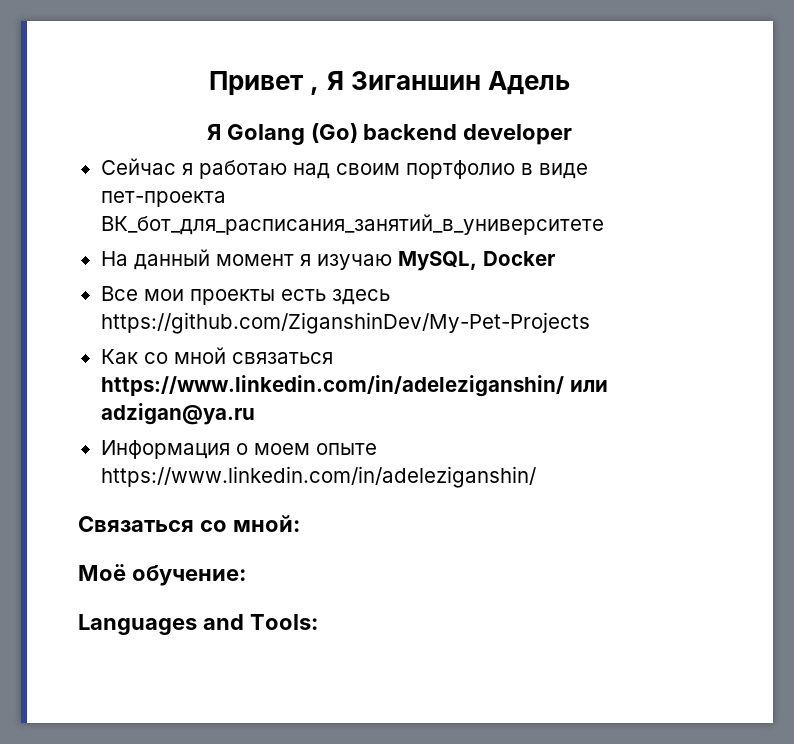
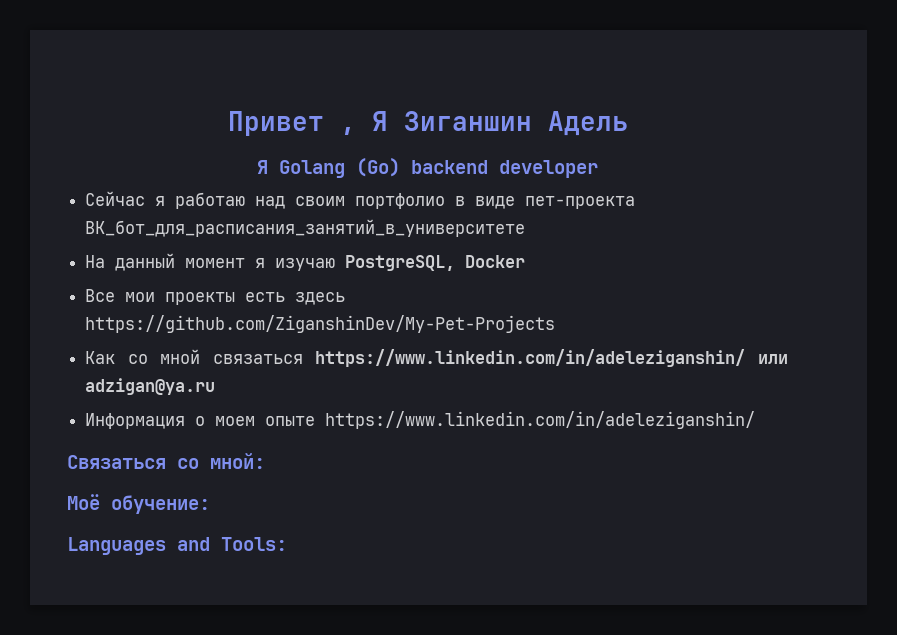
[397,251,477,271] MySQL, -> [345,255,456,271] PostgreSQL,

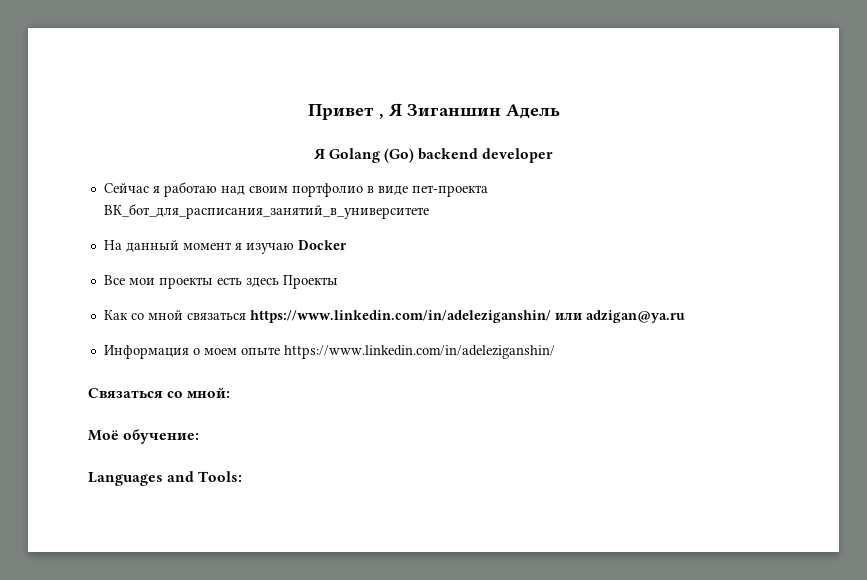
[345,255,456,271] PostgreSQL, -> (294, 248) none
[85,315,556,333] https://github.com/ZiganshinDev/My-Pet-Projects -> [282,275,338,289] Проекты

